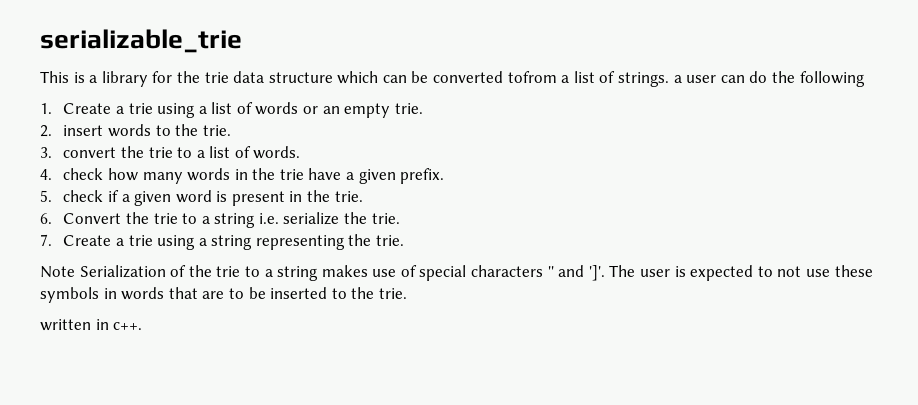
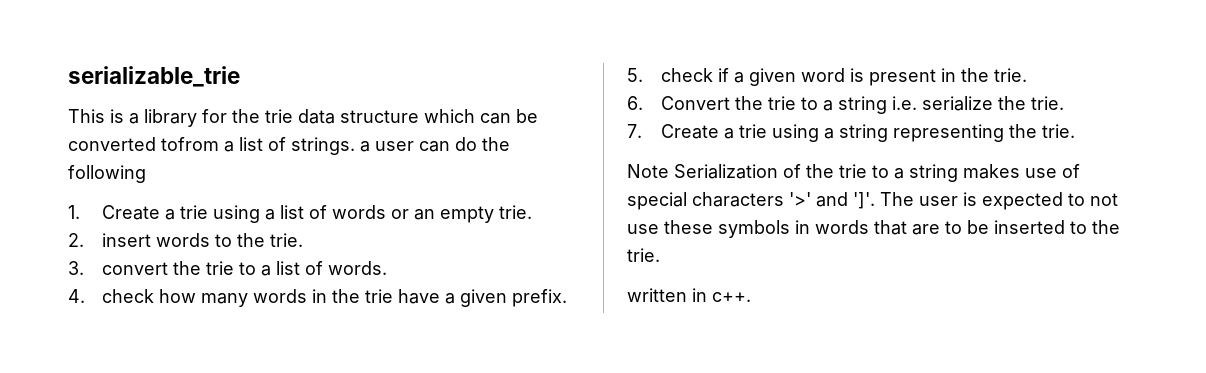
[547,266,554,277] '' -> [789,192,811,206] '>'

